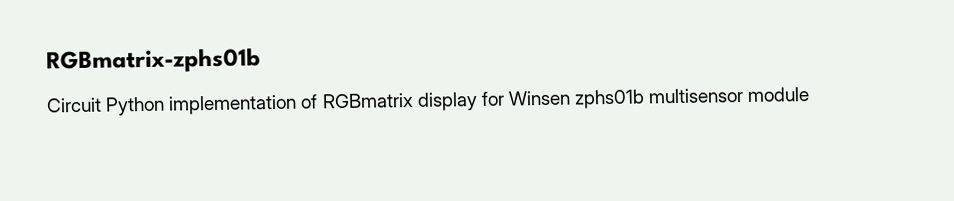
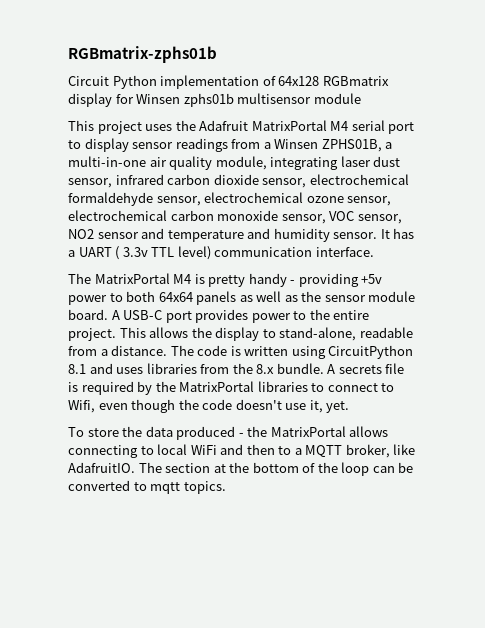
(319, 101) none -> [278,76,320,86] 64x128
(811, 94) none -> [68,120,415,134] [68,138,393,152] [68,156,401,170] [68,174,409,188] [68,192,392,206] [68,210,402,224] [68,228,415,242] [68,246,374,260] [68,273,383,287] [68,291,416,305] [68,309,370,323] [68,327,413,341] [68,345,414,359] [68,363,405,374] [68,381,395,395] [68,399,350,413] [68,426,389,440] [68,444,416,458] [68,462,414,476] [68,480,226,494] // This project uses the Adafruit MatrixPortal M4 serial port to display sensor readings from a Winsen ZPHS01B, a multi-in-one air quality module, integrating laser dust sensor, infrared carbon dioxide sensor, electrochemical formaldehyde sensor, electrochemical ozone sensor, electrochemical carbon monoxide sensor, VOC sensor, NO2 sensor and temperature and humidity sensor. It has a UART ( 3.3v TTL level) communication interface. // The MatrixPortal M4 is pretty handy - providing +5v power to both 64x64 panels as well as the sensor module board. A USB-C port provides power to the entire project. This allows the display to stand-alone, readable from a distance. The code is written using CircuitPython 8.1 and uses libraries from the 8.x bundle. A secrets file is required by the MatrixPortal libraries to connect to Wifi, even though the code doesn't use it, yet. // To store the data produced - the MatrixPortal allows connecting to local WiFi and then to a MQTT broker, like AdafruitIO. The section at the bottom of the loop can be converted to mqtt topics.

